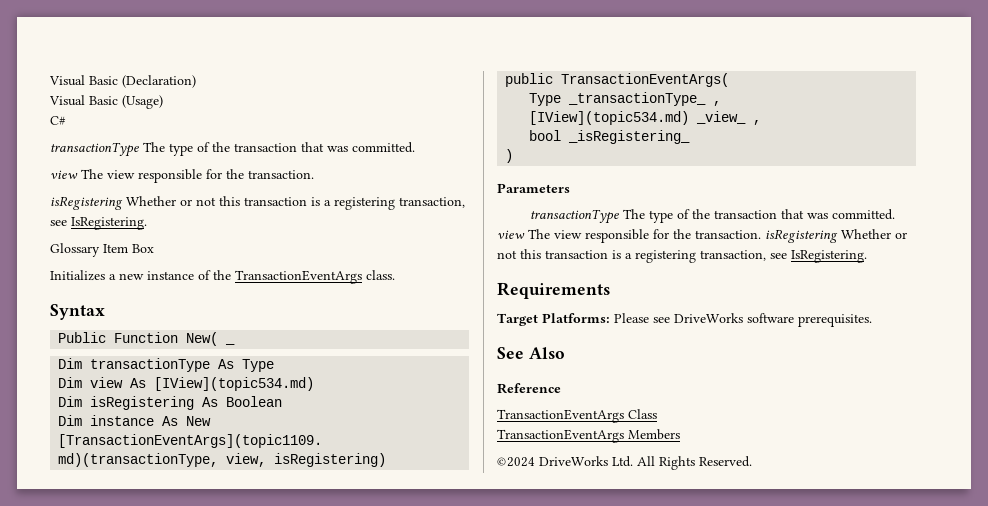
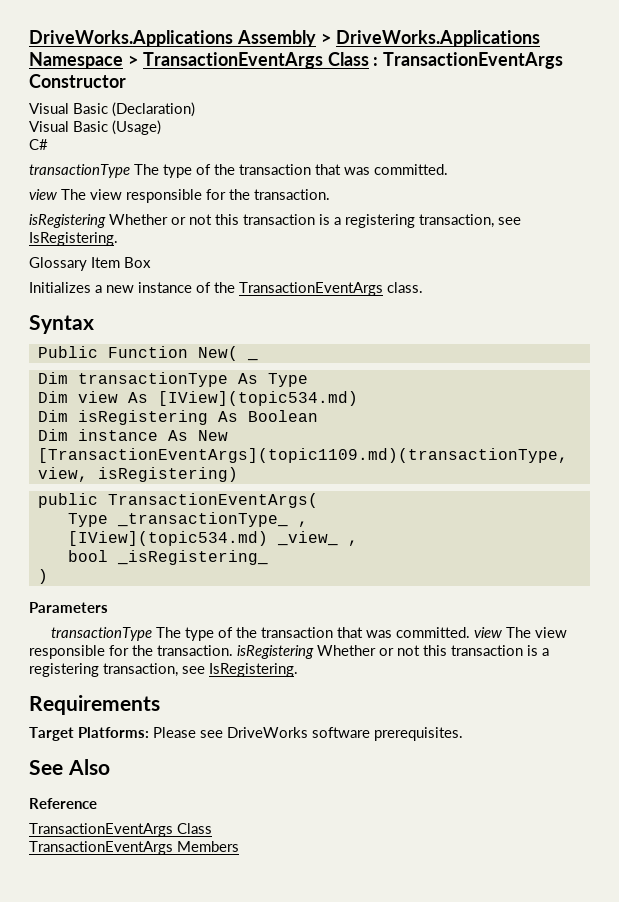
(49, 80) none -> [29,30,540,47] [29,52,564,69] [29,74,126,88] DriveWorks.Applications Assembly > DriveWorks.Applications Namespace > TransactionEventArgs Class : TransactionEventArgs Constructor //
[497,456,752,470] // ©2024 DriveWorks Ltd. All Rights Reserved. -> (239, 846) none

